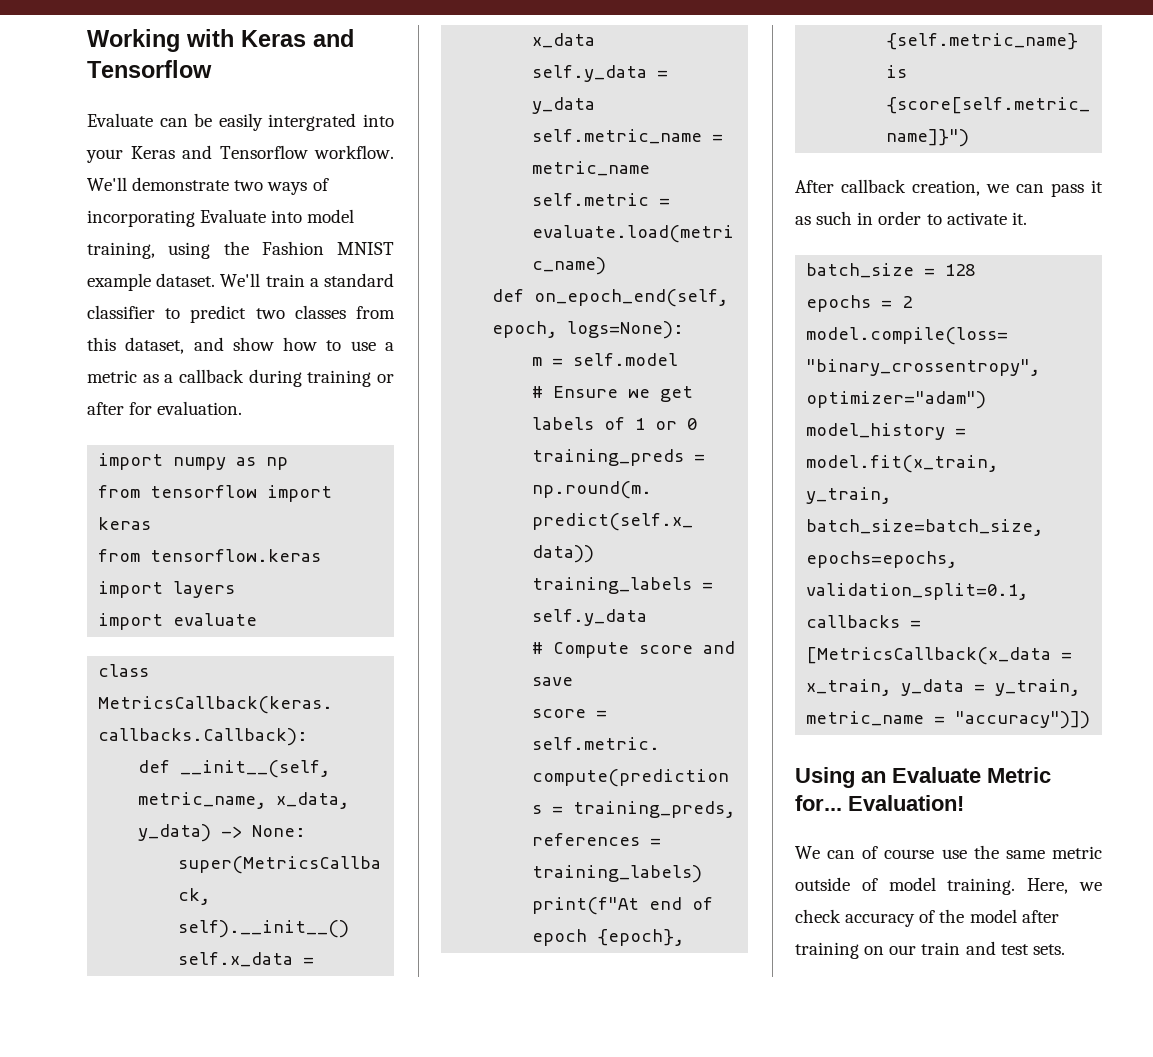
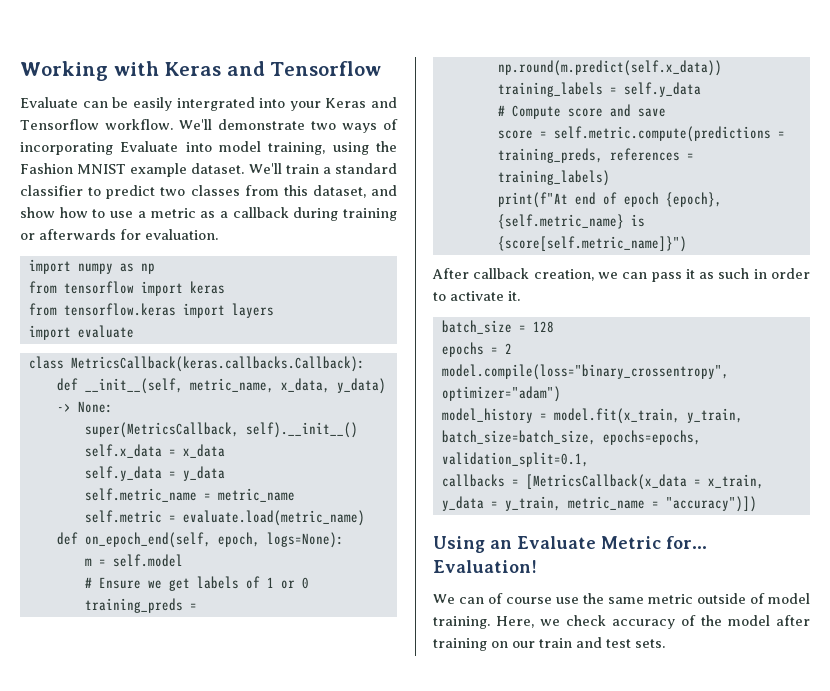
[87,402,124,415] after -> [39,229,116,240] afterwards

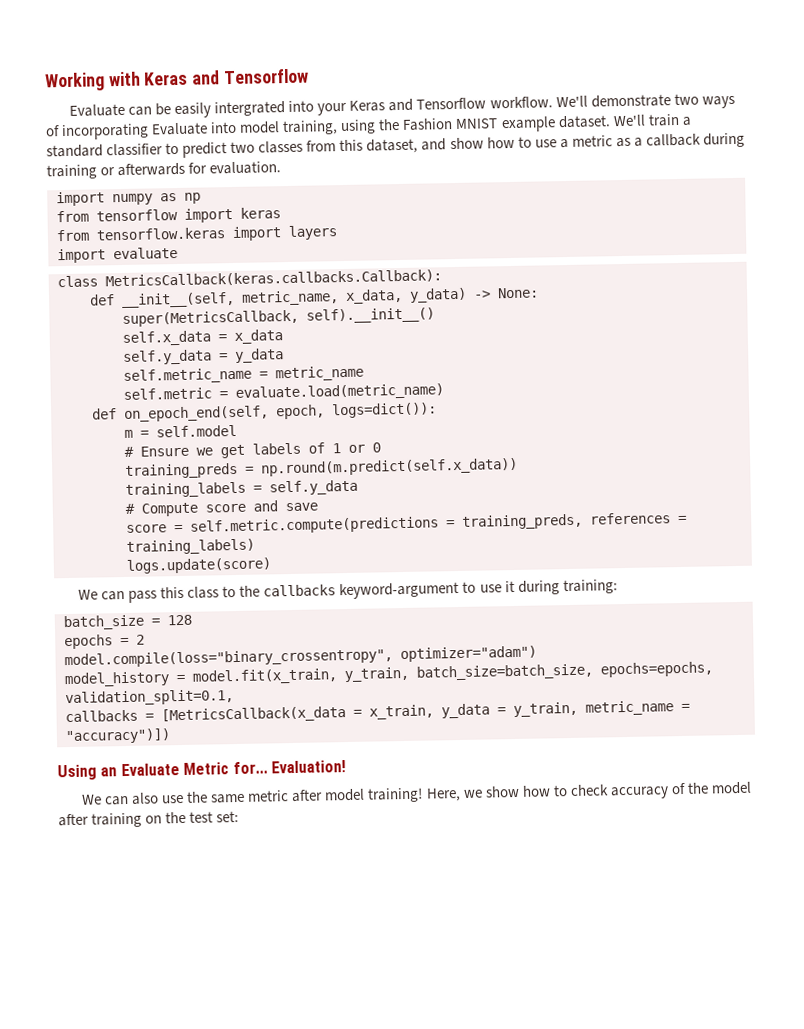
[266,532,344,548] logs=None): -> [332,402,437,419] logs=dict()):
[497,192,722,208] [497,214,645,229] [497,236,687,252] [432,268,811,282] [433,291,520,301] print(f"At end of epoch {epoch}, {self.metric_name} is {score[self.metric_name]}") // After callback creation, we can pass it as such in order to activate it. -> [126,557,272,574] [78,579,618,603] logs.update(score) // We can pass this class to the callbacks keyword-argument to use it during training:
[488,593,552,604] of course -> [131,792,160,805] also
[697,593,810,604] [433,616,560,629] outside of model training. Here, we -> [291,785,568,803] after model training! Here, we show how to
[512,637,665,648] our train and test sets. -> [165,810,240,824] the test set:

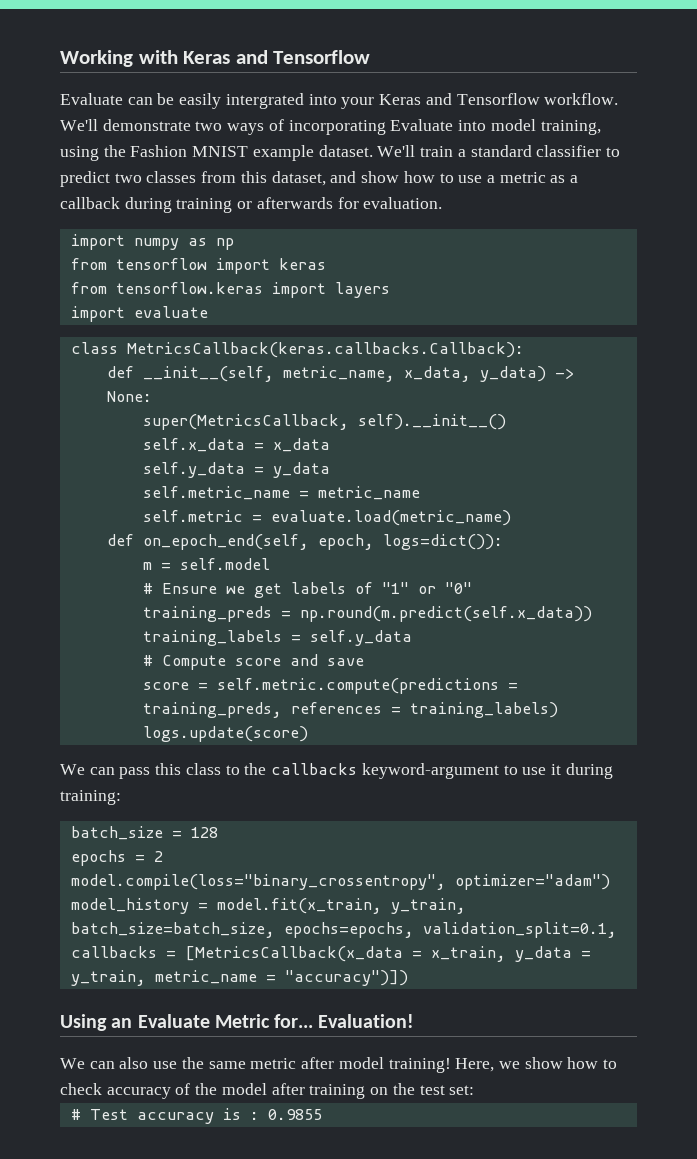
[332,442,381,454] 1 or 0 -> [381,582,472,594] "1" or "0"
(240, 816) none -> [70,1108,322,1124] // # Test accuracy is : 0.9855

